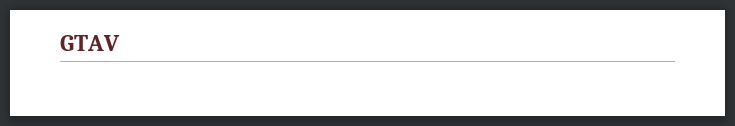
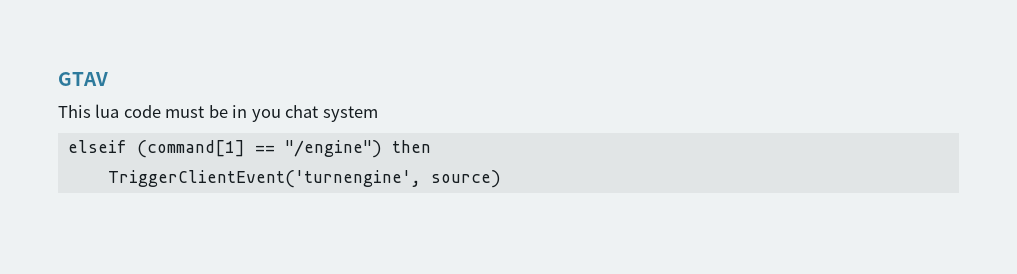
(120, 43) none -> [58,104,378,122] [67,140,431,158] [107,170,501,188] // This lua code must be in you chat system // elseif (command[1] == "/engine") then // TriggerClientEvent('turnengine', source)

